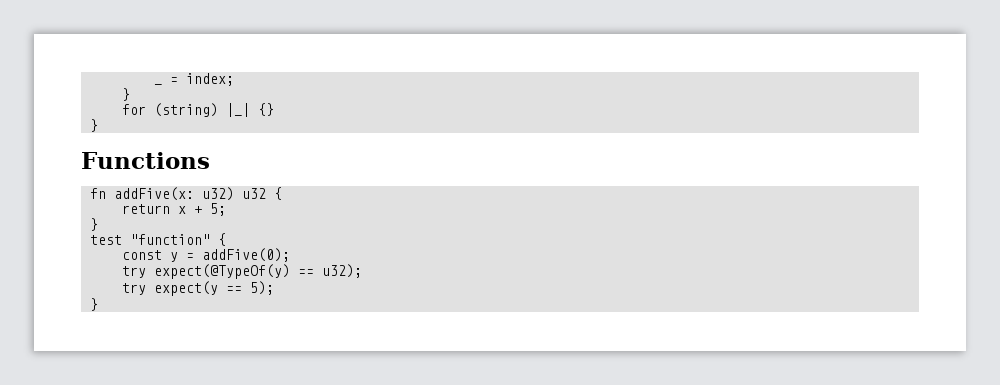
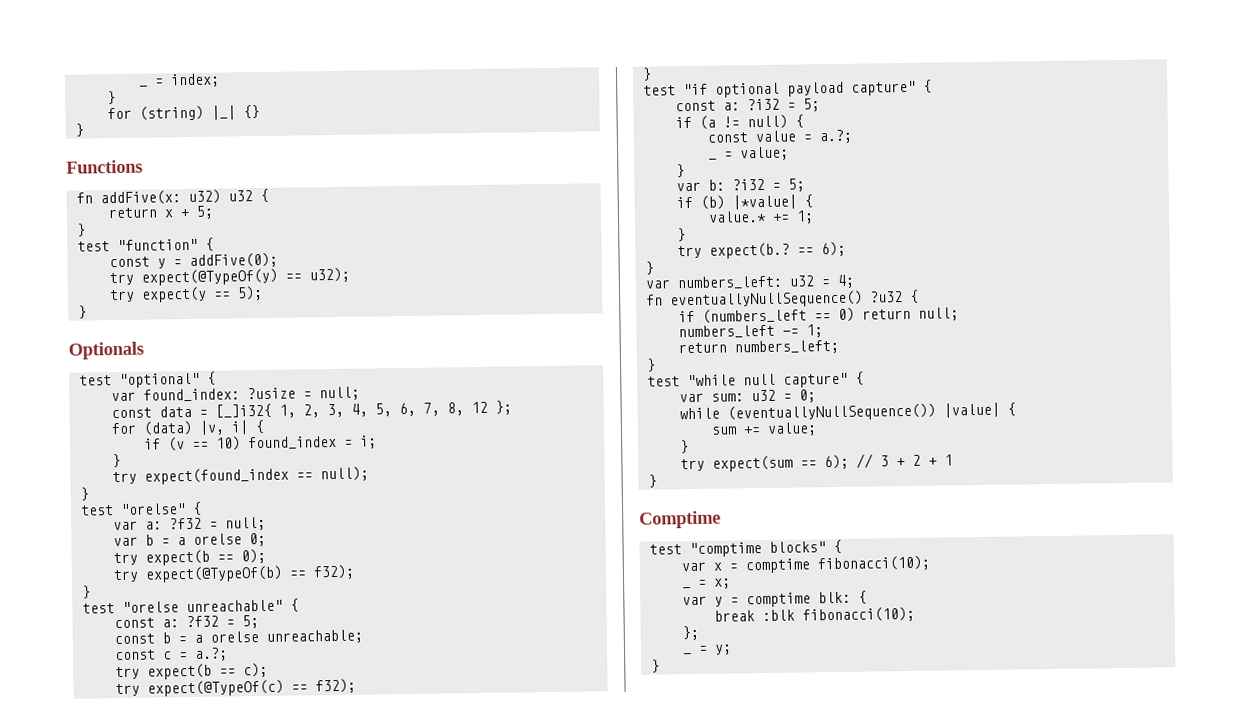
(98, 304) none -> [68,341,144,360] [78,371,216,389] [110,386,360,402] [110,400,512,419] [110,419,264,436] [143,435,377,452] [111,453,121,468] [111,466,369,485] [79,487,89,501] [79,501,202,516] [112,516,266,531] [112,532,266,547] [112,548,266,566] [112,564,355,583] [81,585,91,599] [81,598,299,614] [113,615,259,629] [113,629,363,645] [113,647,228,661] [114,662,268,680] [114,678,356,697] [641,67,652,81] [642,79,932,98] [674,98,820,112] [674,114,804,130] [706,129,852,144] [707,146,789,161] [675,164,685,178] [675,178,805,192] [675,194,813,210] [707,210,814,224] [676,228,686,242] [676,241,846,259] [644,261,654,275] [644,274,854,290] [645,289,919,309] [677,307,959,324] [677,324,823,339] [677,339,839,355] [645,358,656,372] [646,371,864,388] [678,389,816,403] [678,402,1016,422] [710,422,817,436] [679,440,689,454] [679,453,953,472] [647,474,657,488] [639,510,721,529] [648,539,842,558] [680,555,930,574] [681,587,691,589] [697,578,731,589] [681,590,867,608] [713,606,915,623] [681,625,699,641] [682,653,692,655] [697,644,732,655] [650,659,660,673] // Optionals // test "optional" { // var found_index: ?usize = null; // const data = [_]i32{ 1, 2, 3, 4, 5, 6, 7, 8, 12 }; // for (data) |v, i| { // if (v == 10) found_index = i; // } // try expect(found_index == null); // } // test "orelse" { // var a: ?f32 = null; // var b = a orelse 0; // try expect(b == 0); // try expect(@TypeOf(b) == f32); // } // test "orelse unreachable" { // const a: ?f32 = 5; // const b = a orelse unreachable; // const c = a.?; // try expect(b == c); // try expect(@TypeOf(c) == f32); // } // test "if optional payload capture" { // const a: ?i32 = 5; // if (a != null) { // const value = a.?; // _ = value; // } // var b: ?i32 = 5; // if (b) |*value| { // value.* += 1; // } // try expect(b.? == 6); // } // var numbers_left: u32 = 4; // fn eventuallyNullSequence() ?u32 { // if (numbers_left == 0) return null; // numbers_left -= 1; // return numbers_left; // } // test "while null capture" { // var sum: u32 = 0; // while (eventuallyNullSequence()) |value| { // sum += value; // } // try expect(sum == 6); // 3 + 2 + 1 // } // Comptime // test "comptime blocks" { // var x = comptime fibonacci(10); // _ = x; // var y = comptime blk: { // break :blk fibonacci(10); // }; // _ = y; // }

